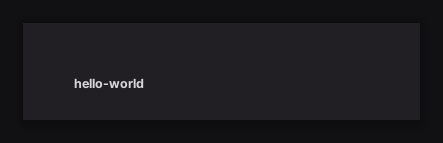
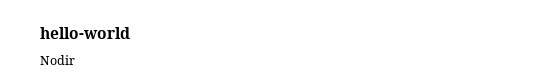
(144, 83) none -> [40,55,75,65] // Nodir

